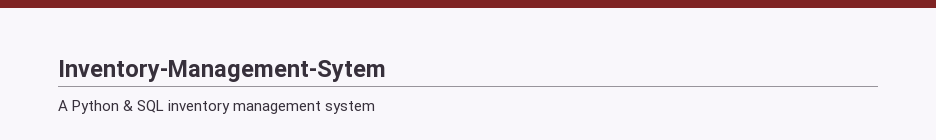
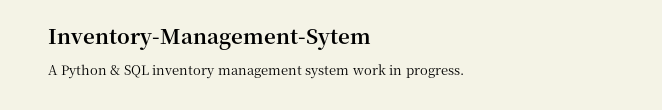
(376, 107) none -> [351,64,464,78] work in progress.

